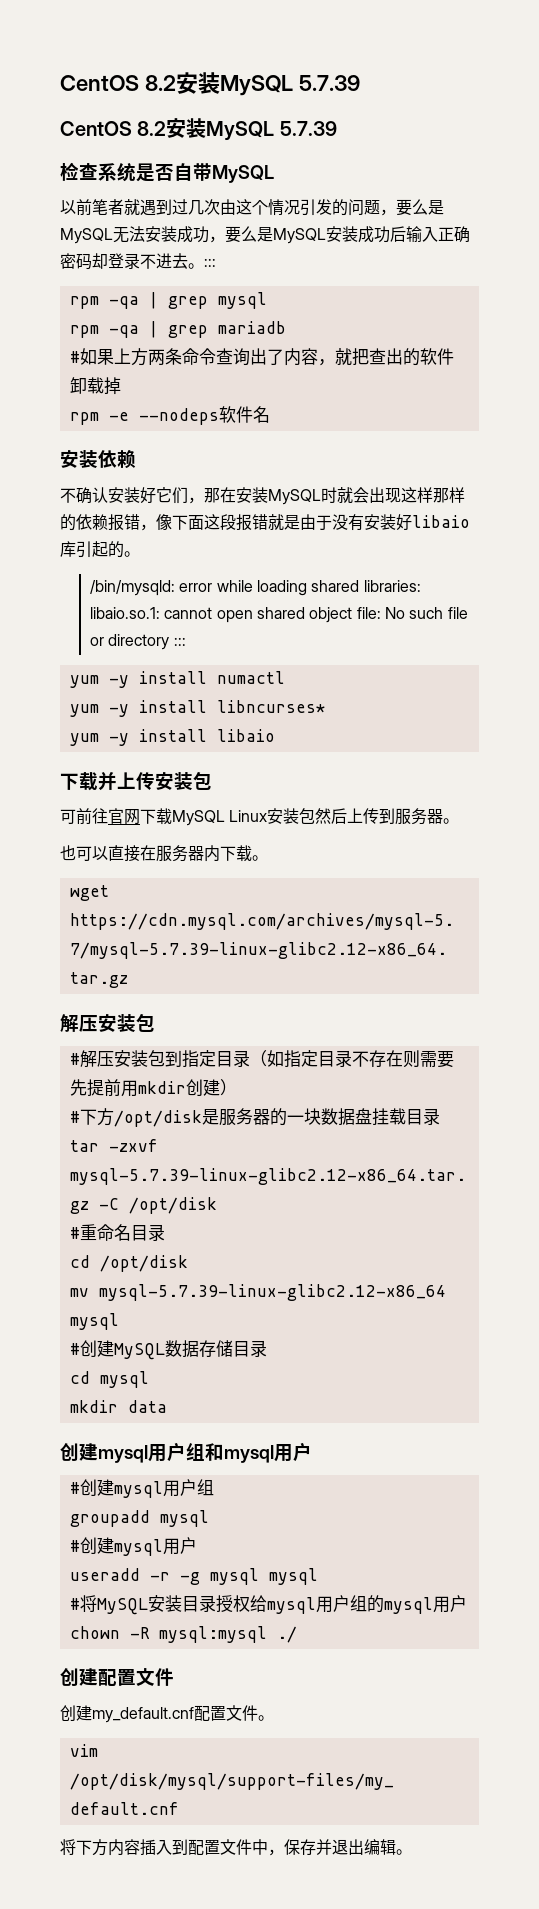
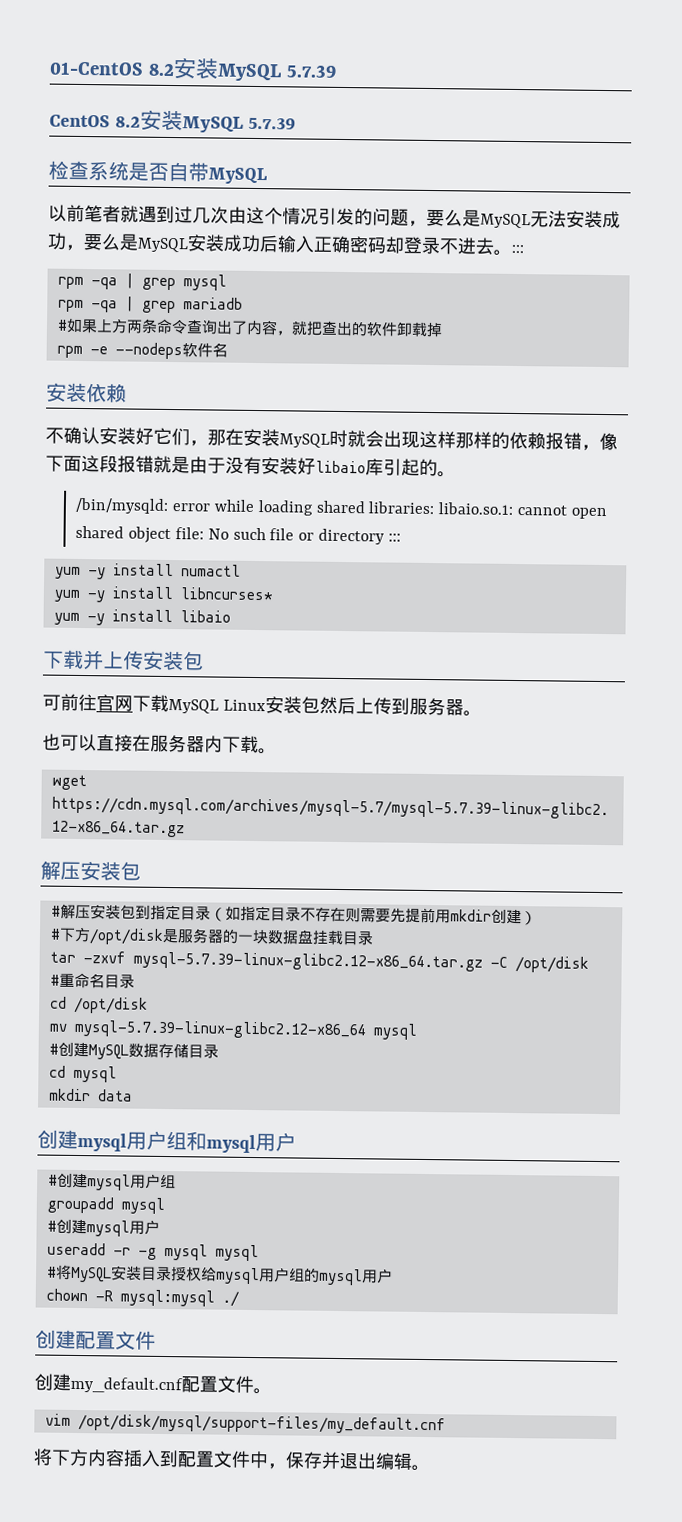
[60,75,139,91] CentOS -> [49,61,144,76] 01-CentOS

